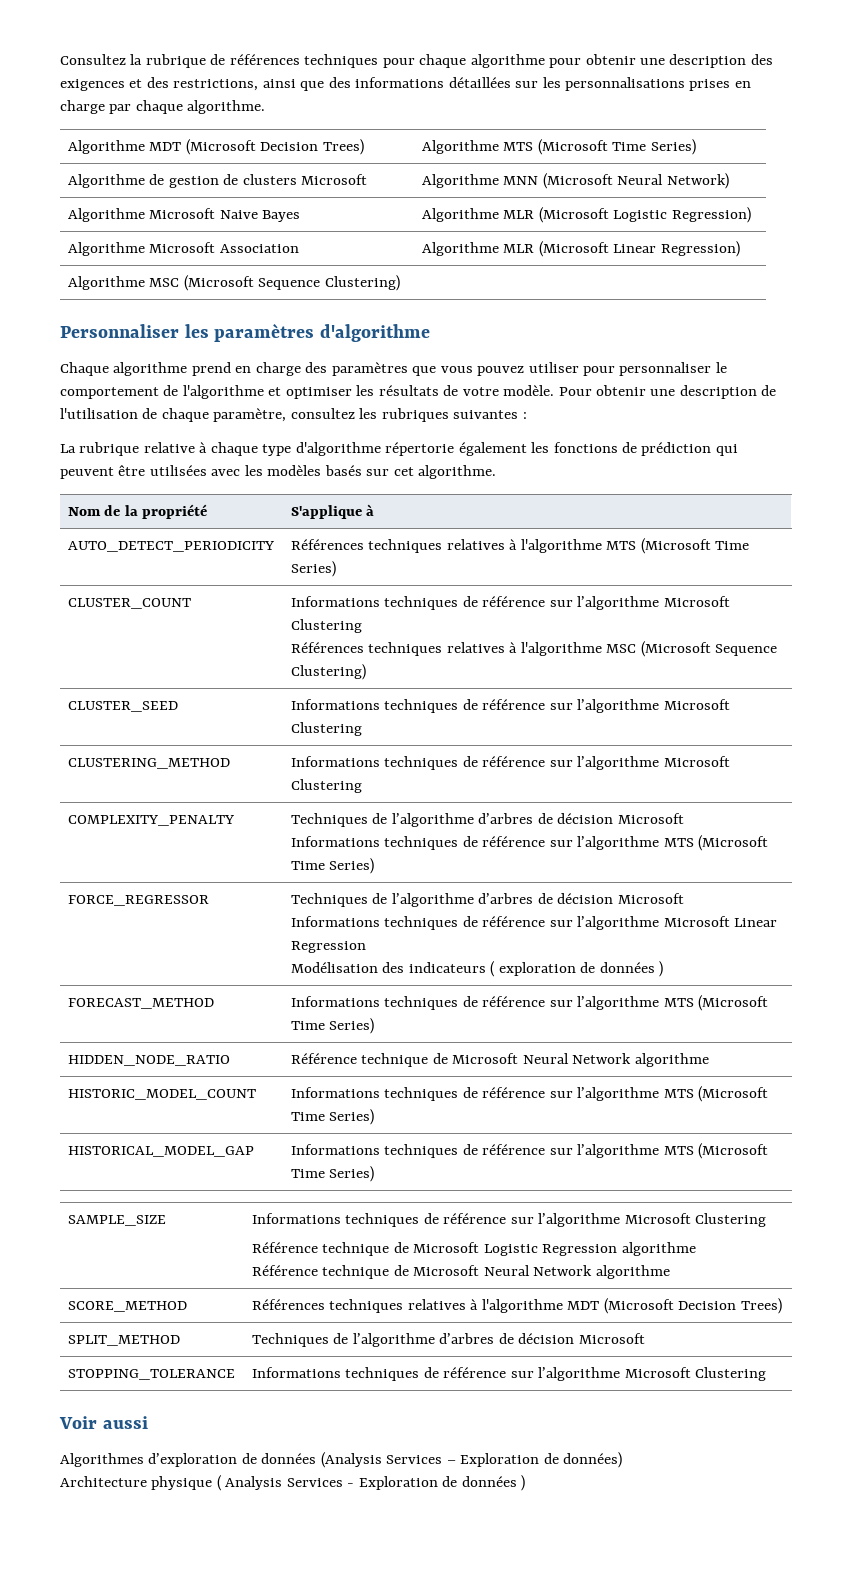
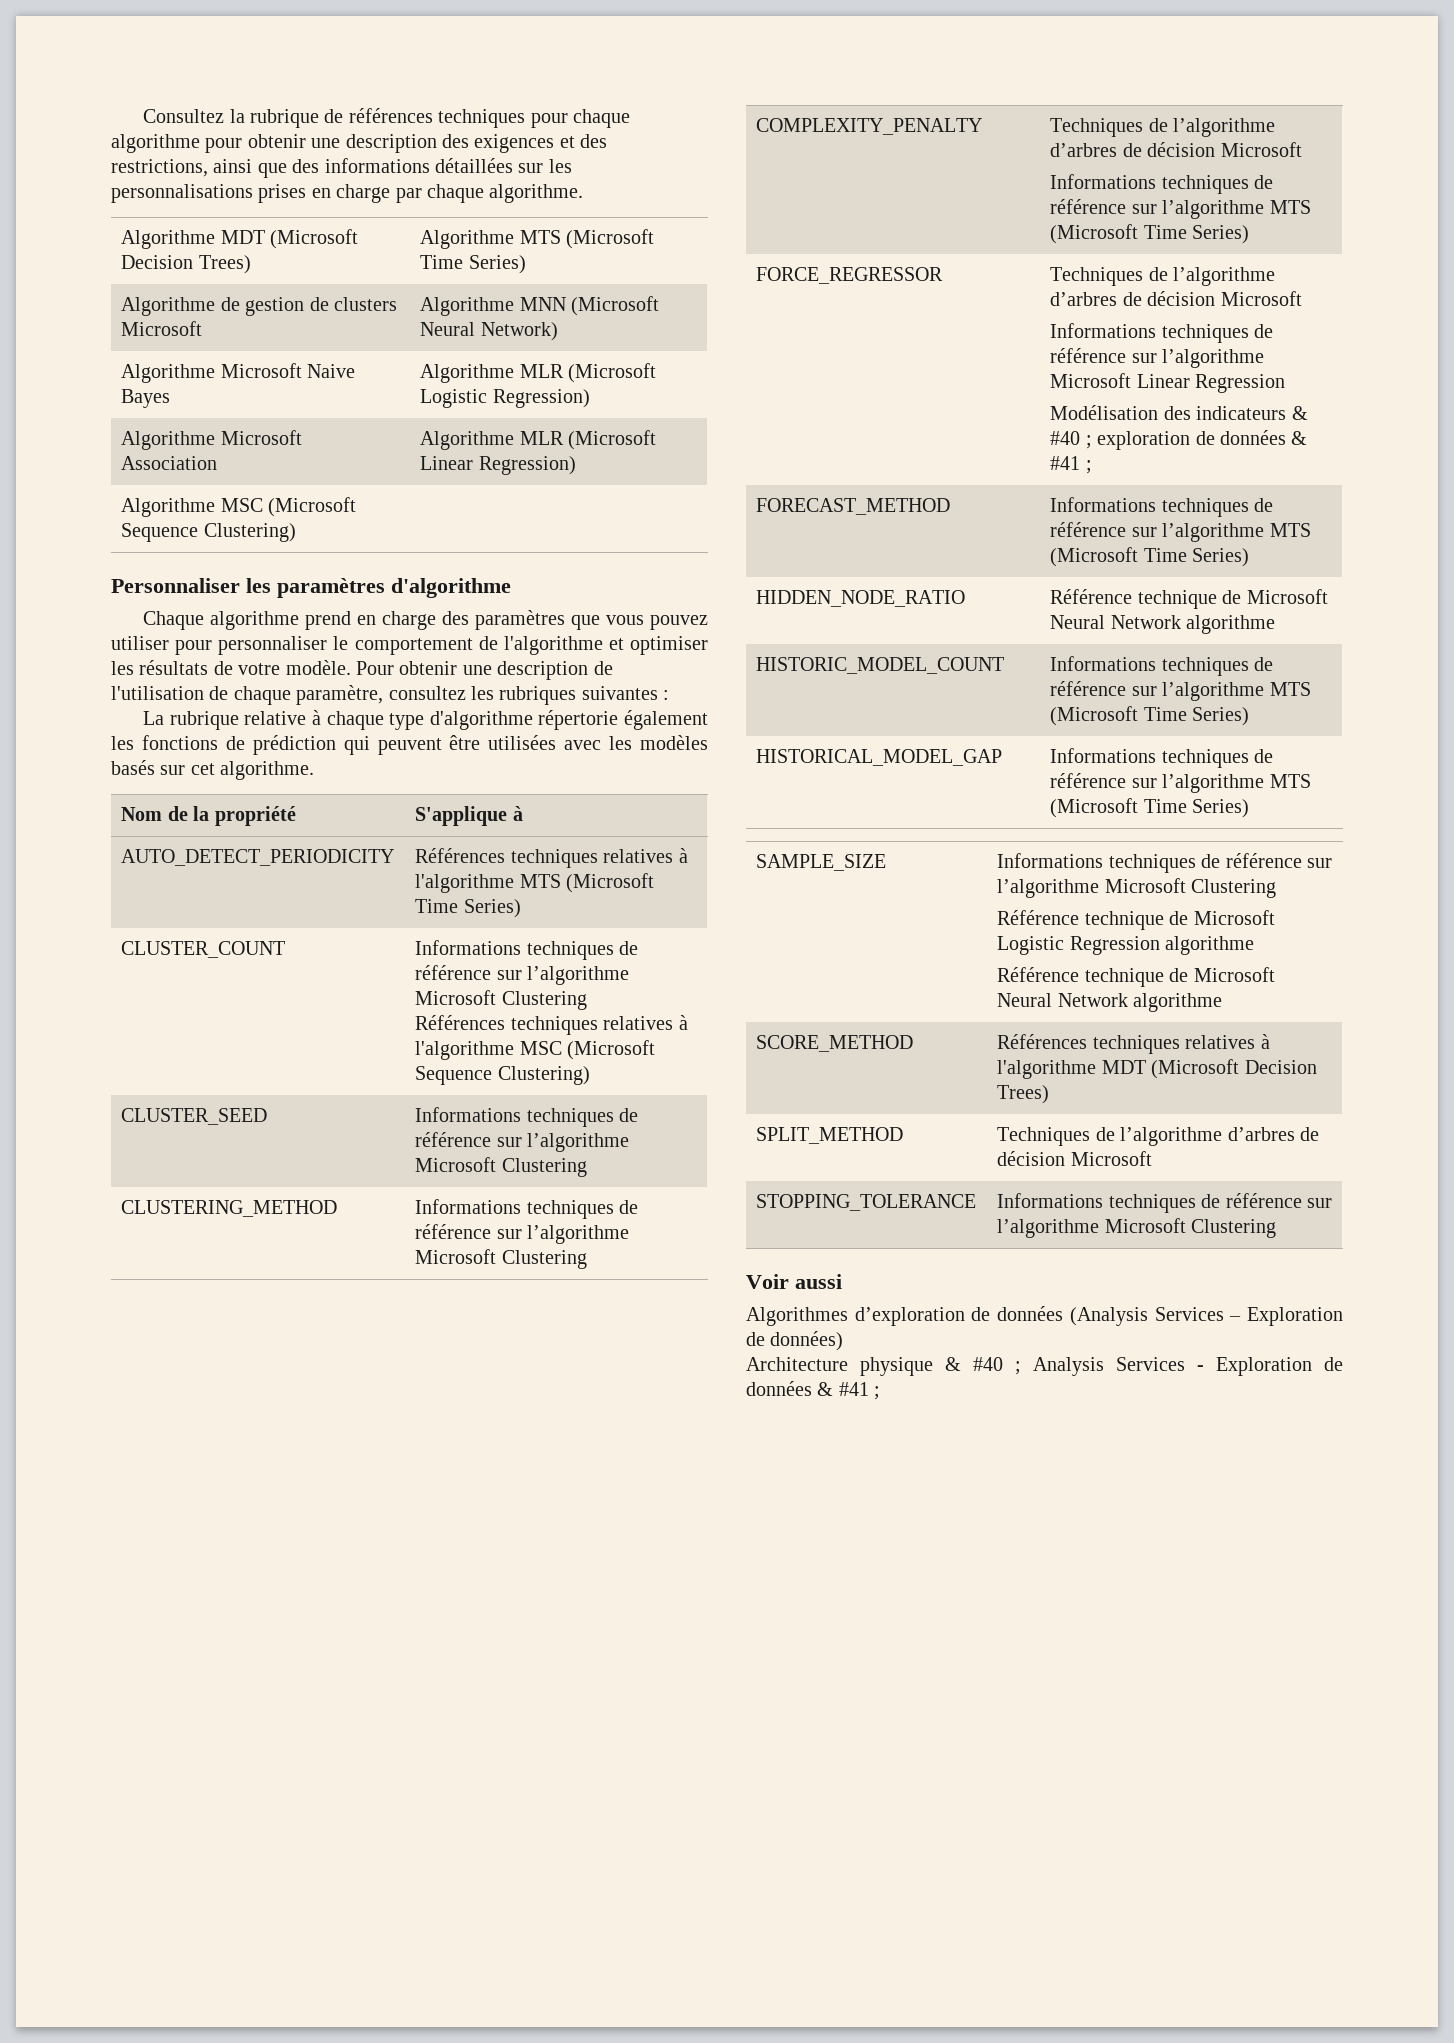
[490,961,664,977] ( exploration de données ) -> [1291,406,1308,420] [1050,430,1308,450] [1050,456,1092,474] & #40 ; exploration de données & #41 ;
[216,1475,222,1491] ( -> [945,1357,1021,1375] & #40 ;
[521,1475,526,1491] ) -> [817,1382,881,1400] & #41 ;

